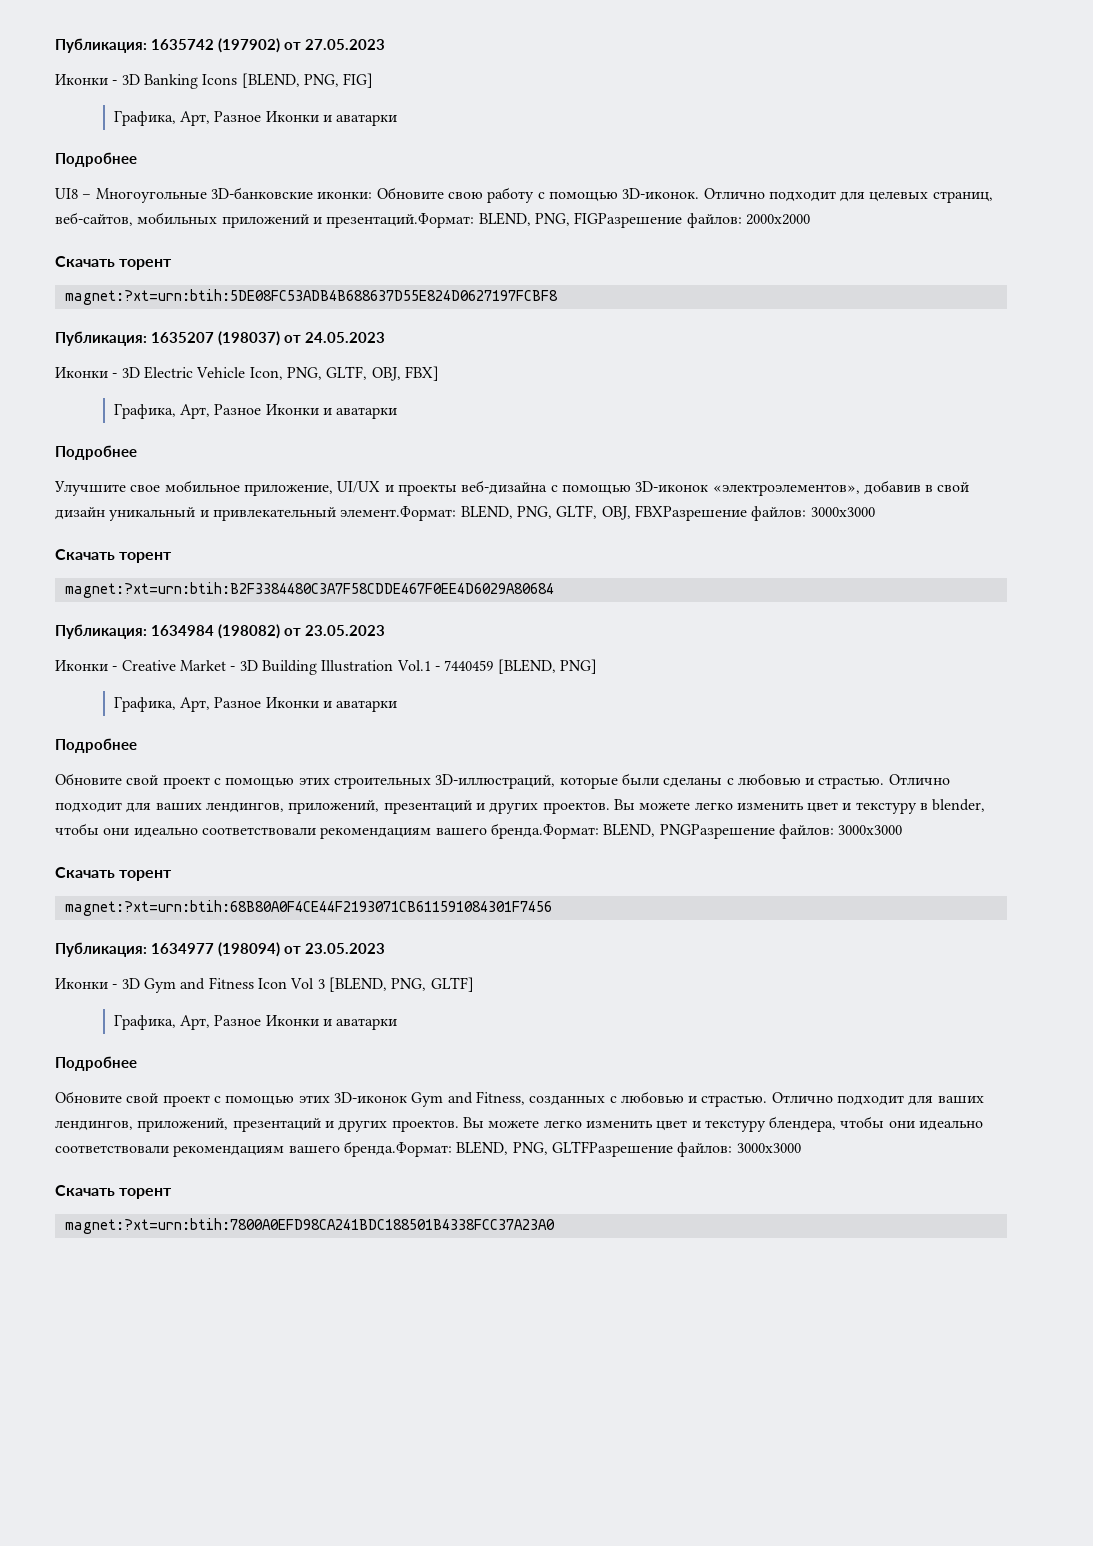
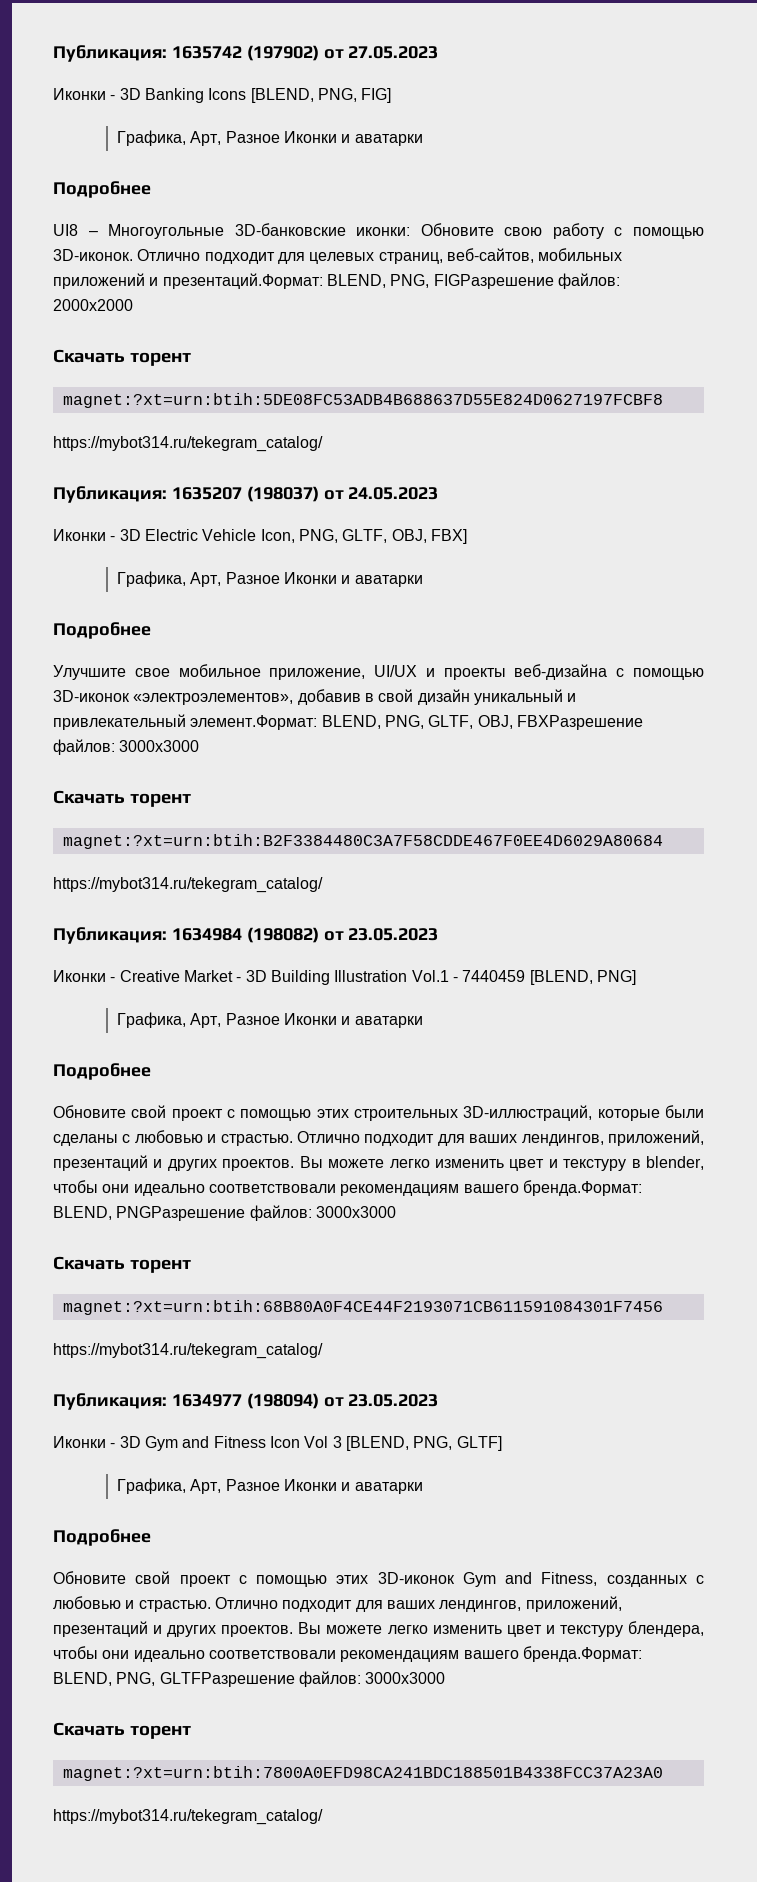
(558, 297) none -> [53,436,323,452] // https://mybot314.ru/tekegram_catalog/
(554, 590) none -> [53,877,323,893] // https://mybot314.ru/tekegram_catalog/
(552, 908) none -> [53,1343,323,1359] // https://mybot314.ru/tekegram_catalog/
(555, 1226) none -> [53,1809,323,1825] // https://mybot314.ru/tekegram_catalog/

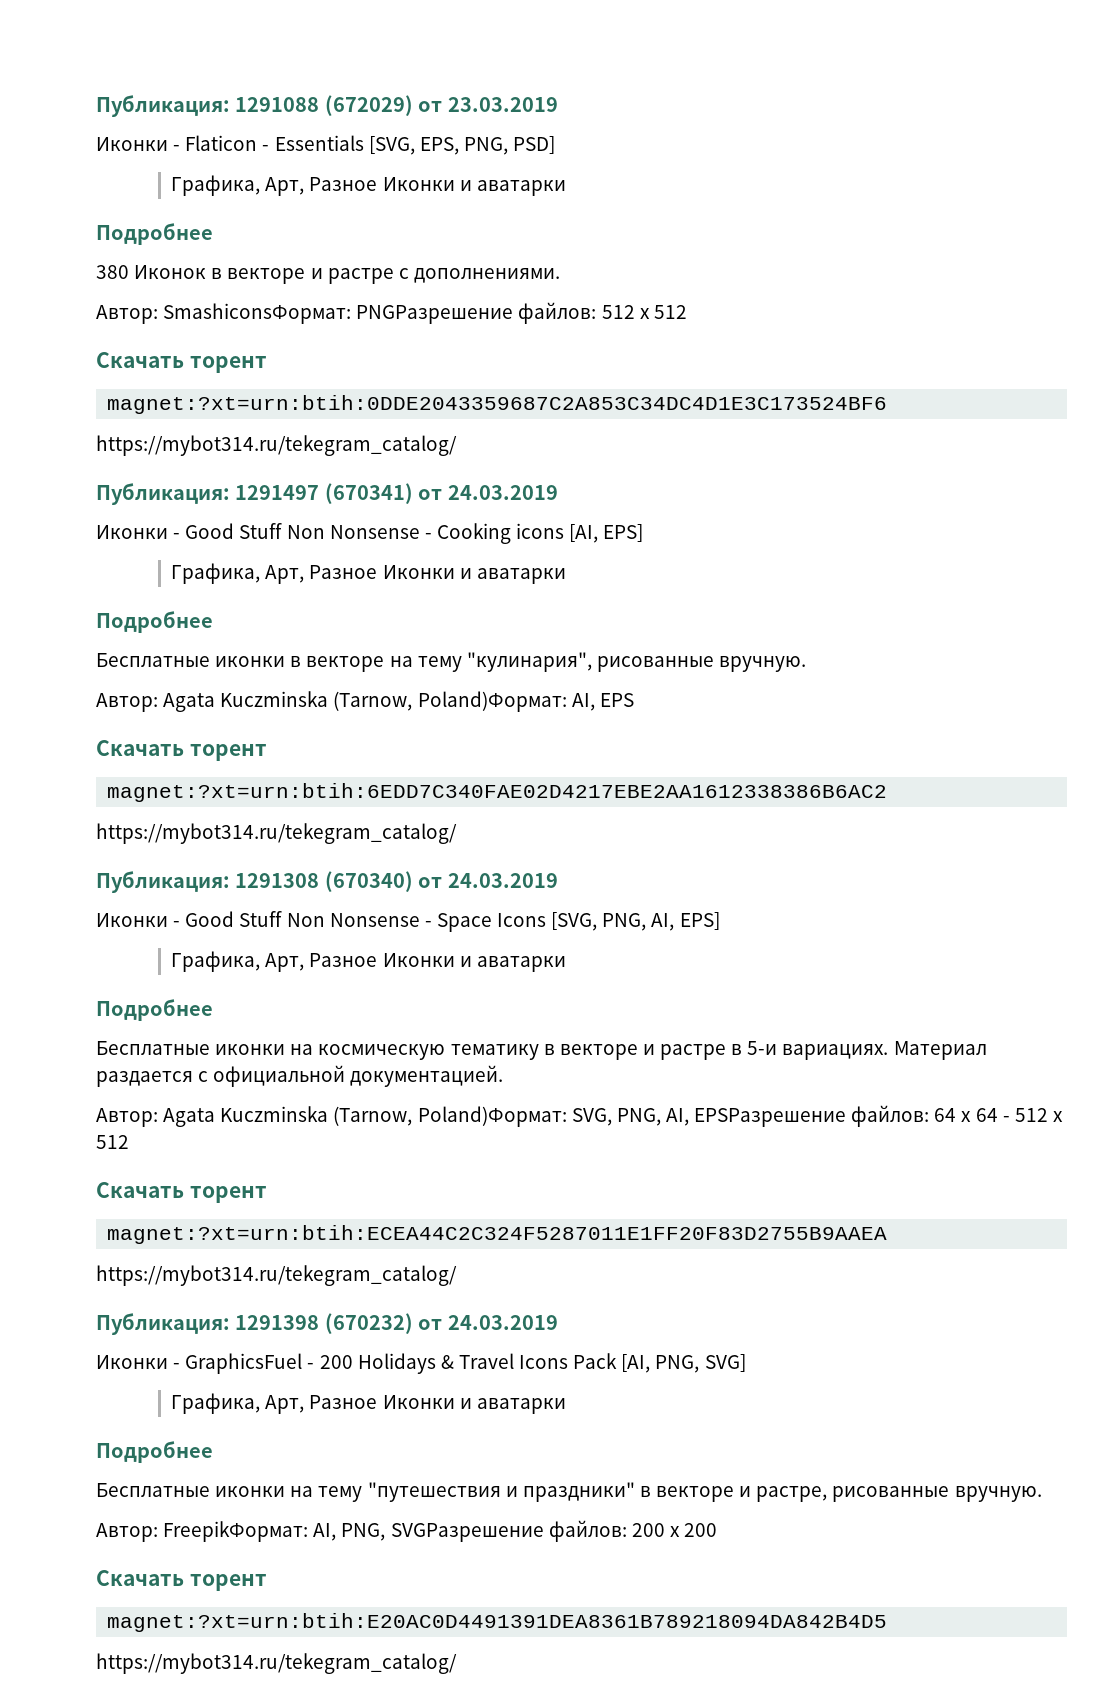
[53,45,439,62] [53,88,392,103] [116,130,423,146] [53,181,151,198] [53,223,704,239] [53,248,623,264] [53,273,620,289] [53,299,133,311] [53,349,191,366] [62,393,663,408] [53,436,323,452] [53,486,439,503] [53,529,467,544] [116,571,423,587] [53,622,151,639] [53,664,704,680] [53,689,577,705] [53,714,643,730] [53,739,200,755] [53,790,191,807] [62,834,663,849] [53,877,323,893] [53,927,439,944] [53,970,636,985] [116,1012,423,1028] [53,1063,151,1080] [53,1105,704,1121] [53,1130,705,1146] [53,1155,704,1171] [53,1180,642,1196] [53,1205,396,1221] [53,1256,191,1273] [62,1300,663,1315] [53,1343,323,1359] [53,1393,439,1410] [53,1436,502,1451] [116,1478,423,1494] [53,1529,151,1546] [53,1571,704,1587] [53,1596,622,1612] [53,1621,704,1637] [53,1646,642,1662] [53,1671,446,1687] [53,1722,191,1739] [62,1766,663,1781] Публикация: 1635742 (197902) от 27.05.2023 // Иконки - 3D Banking Icons [BLEND, PNG, FIG] // Графика, Арт, Разное Иконки и аватарки // Подробнее // UI8 – Многоугольные 3D-банковские иконки: Обновите свою работу с помощью 3D-иконок. Отлично подходит для целевых страниц, веб-сайтов, мобильных приложений и презентаций.Формат: BLEND, PNG, FIGРазрешение файлов: 2000x2000 // Скачать торент // magnet:?xt=urn:btih:5DE08FC53ADB4B688637D55E824D0627197FCBF8 // https://mybot314.ru/tekegram_catalog/ // Публикация: 1635207 (198037) от 24.05.2023 // Иконки - 3D Electric Vehicle Icon, PNG, GLTF, OBJ, FBX] // Графика, Арт, Разное Иконки и аватарки // Подробнее // Улучшите свое мобильное приложение, UI/UX и проекты веб-дизайна с помощью 3D-иконок «электроэлементов», добавив в свой дизайн уникальный и привлекательный элемент.Формат: BLEND, PNG, GLTF, OBJ, FBXРазрешение файлов: 3000x3000 // Скачать торент // magnet:?xt=urn:btih:B2F3384480C3A7F58CDDE467F0EE4D6029A80684 // https://mybot314.ru/tekegram_catalog/ // Публикация: 1634984 (198082) от 23.05.2023 // Иконки - Creative Market - 3D Building Illustration Vol.1 - 7440459 [BLEND, PNG] // Графика, Арт, Разное Иконки и аватарки // Подробнее // Обновите свой проект с помощью этих строительных 3D-иллюстраций, которые были сделаны с любовью и страстью. Отлично подходит для ваших лендингов, приложений, презентаций и других проектов. Вы можете легко изменить цвет и текстуру в blender, чтобы они идеально соответствовали рекомендациям вашего бренда.Формат: BLEND, PNGРазрешение файлов: 3000x3000 // Скачать торент // magnet:?xt=urn:btih:68B80A0F4CE44F2193071CB611591084301F7456 // https://mybot314.ru/tekegram_catalog/ // Публикация: 1634977 (198094) от 23.05.2023 // Иконки - 3D Gym and Fitness Icon Vol 3 [BLEND, PNG, GLTF] // Графика, Арт, Разное Иконки и аватарки // Подробнее // Обновите свой проект с помощью этих 3D-иконок Gym and Fitness, созданных с любовью и страстью. Отлично подходит для ваших лендингов, приложений, презентаций и других проектов. Вы можете легко изменить цвет и текстуру блендера, чтобы они идеально соответствовали рекомендациям вашего бренда.Формат: BLEND, PNG, GLTFРазрешение файлов: 3000x3000 // Скачать торент // magnet:?xt=urn:btih:7800A0EFD98CA241BDC188501B4338FCC37A23A0 -> [96,95,558,117] [96,135,556,155] [171,175,566,196] [96,223,213,245] [96,265,560,284] [96,302,687,324] [96,352,267,373] [107,395,888,414] [96,435,457,456] [96,483,558,505] [96,523,644,544] [171,563,566,584] [96,611,213,633] [96,652,807,672] [96,691,634,712] [96,740,267,761] [107,783,888,802] [96,823,457,844] [96,871,558,893] [96,911,720,932] [171,951,566,972] [96,999,213,1021] [96,1041,987,1060] [96,1065,504,1087] [96,1105,1063,1127] [96,1135,129,1149] [96,1182,267,1203] [107,1225,888,1244] [96,1265,457,1286] [96,1313,558,1335] [96,1353,746,1374] [171,1393,566,1414] [96,1441,213,1463] [96,1482,1042,1502] [96,1520,718,1542] [96,1570,267,1591] [107,1613,888,1632] Публикация: 1291088 (672029) от 23.03.2019 // Иконки - Flaticon - Essentials [SVG, EPS, PNG, PSD] // Графика, Арт, Разное Иконки и аватарки // Подробнее // 380 Иконок в векторе и растре с дополнениями. // Автор: SmashiconsФормат: PNGРазрешение файлов: 512 x 512 // Скачать торент // magnet:?xt=urn:btih:0DDE2043359687C2A853C34DC4D1E3C173524BF6 // https://mybot314.ru/tekegram_catalog/ // Публикация: 1291497 (670341) от 24.03.2019 // Иконки - Good Stuff Non Nonsense - Cooking icons [AI, EPS] // Графика, Арт, Разное Иконки и аватарки // Подробнее // Бесплатные иконки в векторе на тему "кулинария", рисованные вручную. // Автор: Agata Kuczminska (Tarnow, Poland)Формат: AI, EPS // Скачать торент // magnet:?xt=urn:btih:6EDD7C340FAE02D4217EBE2AA1612338386B6AC2 // https://mybot314.ru/tekegram_catalog/ // Публикация: 1291308 (670340) от 24.03.2019 // Иконки - Good Stuff Non Nonsense - Space Icons [SVG, PNG, AI, EPS] // Графика, Арт, Разное Иконки и аватарки // Подробнее // Бесплатные иконки на космическую тематику в векторе и растре в 5-и вариациях. Материал раздается с официальной документацией. // Автор: Agata Kuczminska (Tarnow, Poland)Формат: SVG, PNG, AI, EPSРазрешение файлов: 64 x 64 - 512 x 512 // Скачать торент // magnet:?xt=urn:btih:ECEA44C2C324F5287011E1FF20F83D2755B9AAEA // https://mybot314.ru/tekegram_catalog/ // Публикация: 1291398 (670232) от 24.03.2019 // Иконки - GraphicsFuel - 200 Holidays & Travel Icons Pack [AI, PNG, SVG] // Графика, Арт, Разное Иконки и аватарки // Подробнее // Бесплатные иконки на тему "путешествия и праздники" в векторе и растре, рисованные вручную. // Автор: FreepikФормат: AI, PNG, SVGРазрешение файлов: 200 x 200 // Скачать торент // magnet:?xt=urn:btih:E20AC0D4491391DEA8361B789218094DA842B4D5

